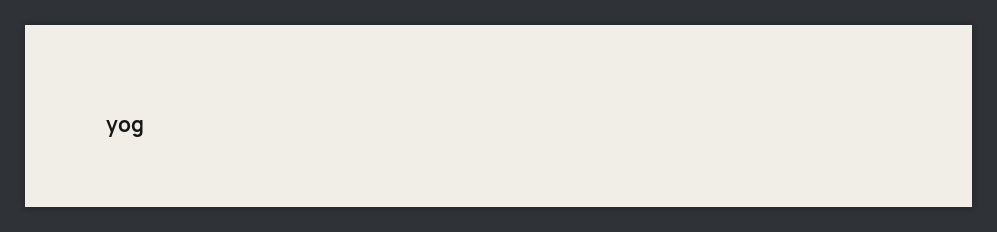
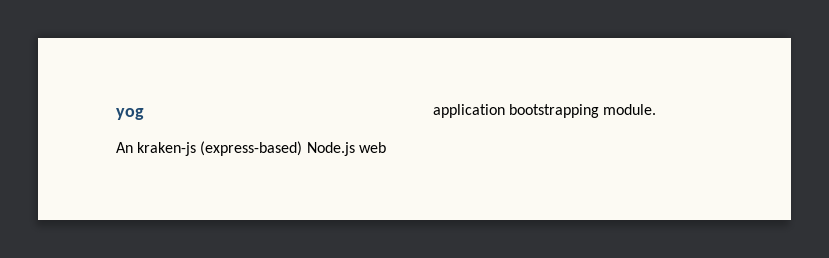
(144, 128) none -> [116,141,386,156] [433,104,657,118] // An kraken-js (express-based) Node.js web application bootstrapping module.

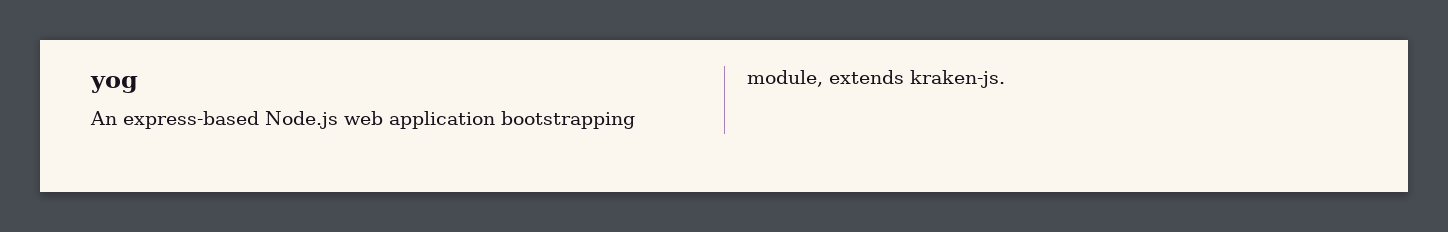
[137,141,303,156] kraken-js (express-based) -> [123,111,259,129] express-based
[603,104,657,115] module. -> [747,70,1005,88] module, extends kraken-js.

